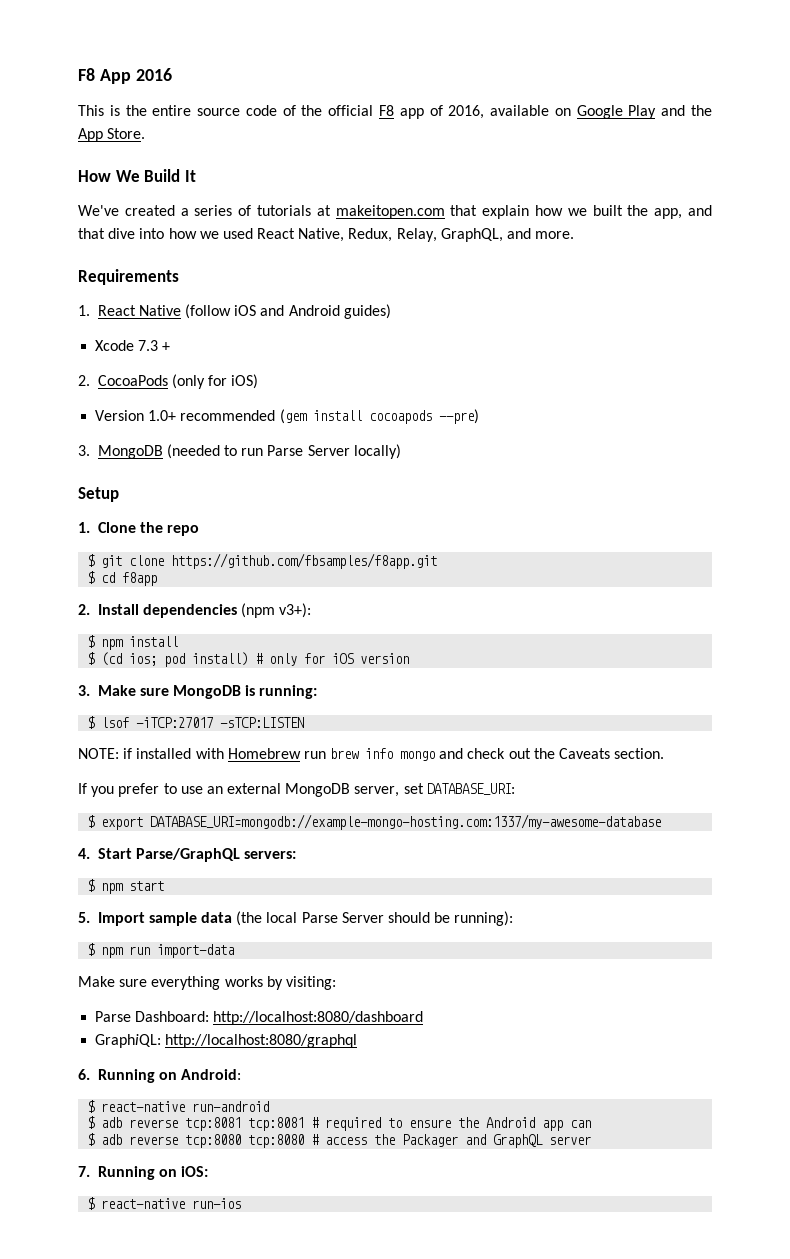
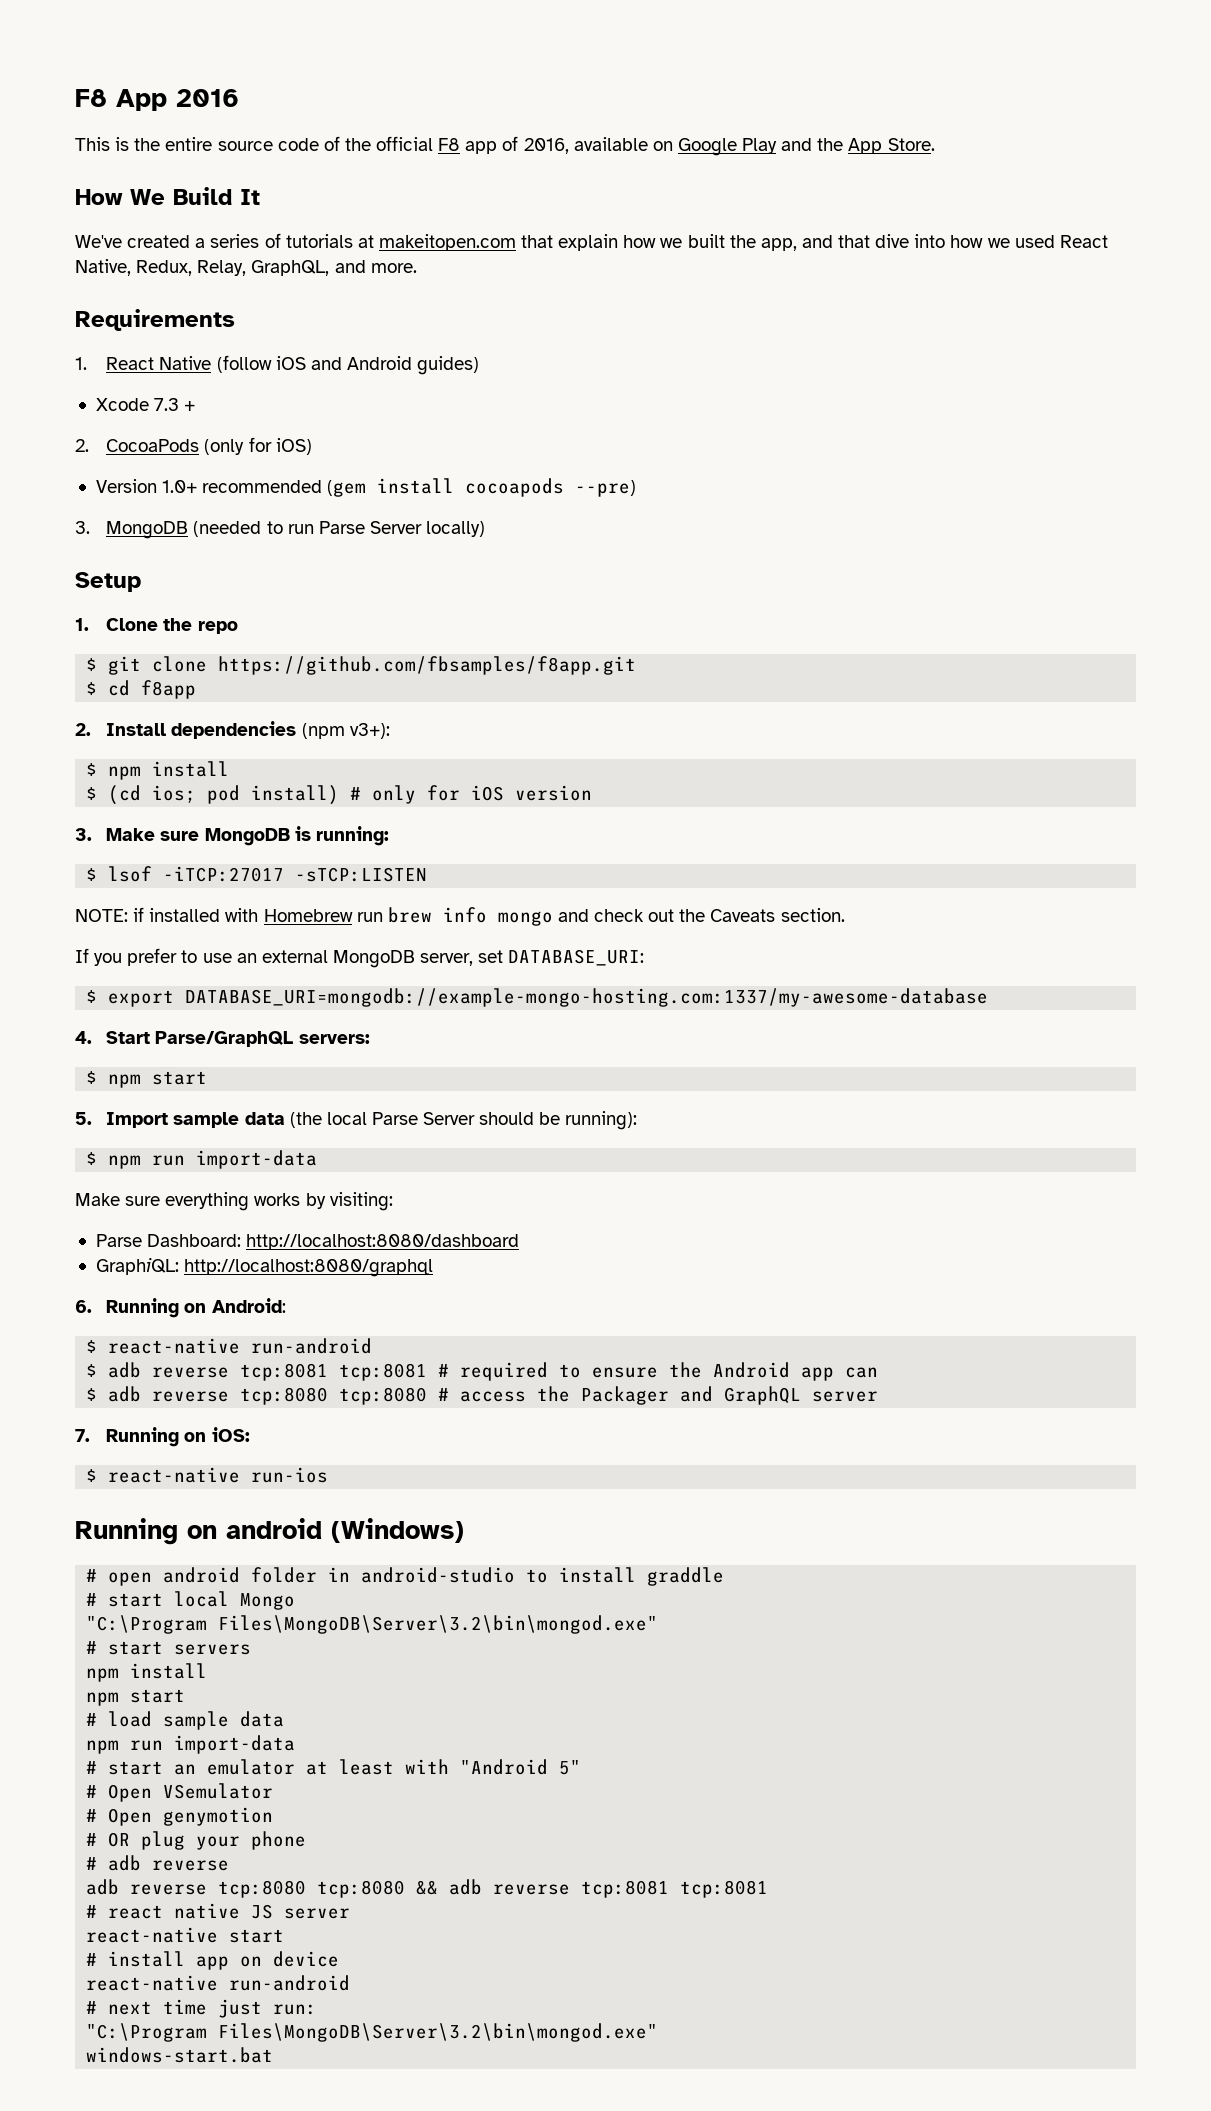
(242, 1203) none -> [75,1518,464,1545] [86,1567,725,1586] [86,1591,296,1610] [86,1615,659,1634] [86,1641,252,1655] [86,1663,208,1682] [86,1689,186,1706] [86,1711,285,1730] [86,1735,296,1754] [86,1759,582,1775] [86,1783,274,1802] [86,1807,274,1826] [86,1831,307,1850] [86,1855,230,1871] [86,1879,769,1898] [86,1903,351,1919] [86,1927,285,1943] [86,1951,340,1970] [86,1975,351,1991] [86,1999,318,2018] [86,2023,659,2042] [86,2047,274,2063] // Running on android (Windows) // # open android folder in android-studio to install graddle // # start local Mongo // "C:\Program Files\MongoDB\Server\3.2\bin\mongod.exe" // # start servers // npm install // npm start // # load sample data // npm run import-data // # start an emulator at least with "Android 5" // # Open VSemulator // # Open genymotion // # OR plug your phone // # adb reverse // adb reverse tcp:8080 tcp:8080 && adb reverse tcp:8081 tcp:8081 // # react native JS server // react-native start // # install app on device // react-native run-android // # next time just run: // "C:\Program Files\MongoDB\Server\3.2\bin\mongod.exe" // windows-start.bat

